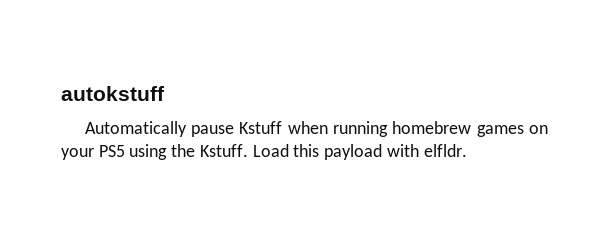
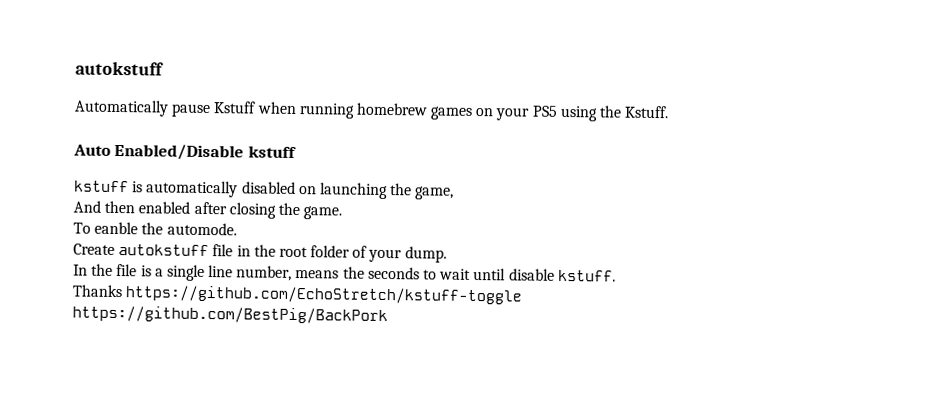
[252,144,467,160] Load this payload with elfldr. -> [73,143,297,161] [74,180,455,200] [73,200,343,220] [73,221,237,236] [73,243,447,263] [73,263,616,282] [72,284,523,305] [72,305,388,325] // Auto Enabled/Disable kstuff // kstuff is automatically disabled on launching the game, // And then enabled after closing the game. // To eanble the automode. // Create autokstuff file in the root folder of your dump. // In the file is a single line number, means the seconds to wait until disable kstuff. // Thanks https://github.com/EchoStretch/kstuff-toggle // https://github.com/BestPig/BackPork

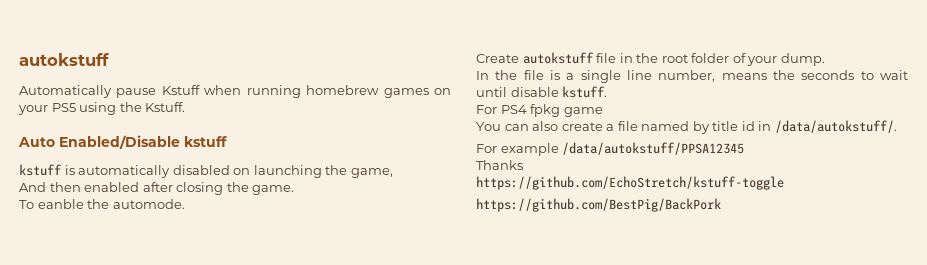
(616, 275) none -> [476,104,603,117] [476,120,897,134] [476,142,745,156] // For PS4 fpkg game // You can also create a file named by title id in /data/autokstuff/. // For example /data/autokstuff/PPSA12345
(123, 291) none -> (523, 165) //

